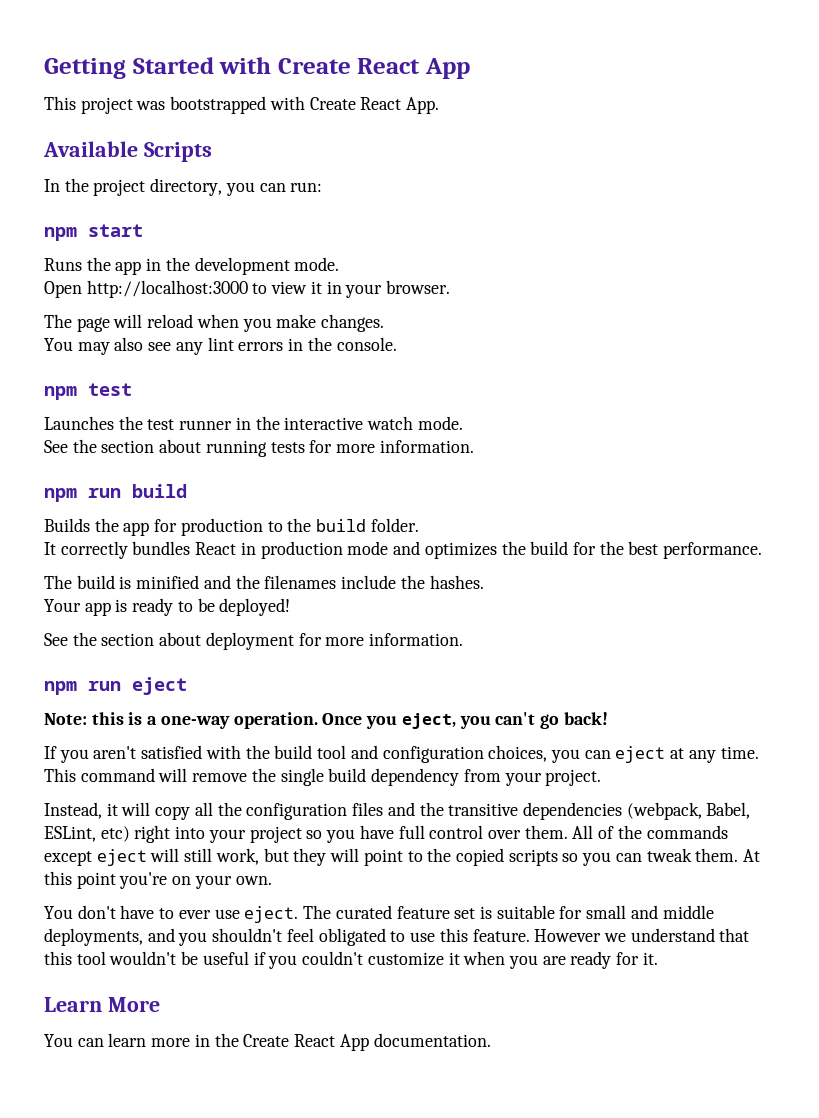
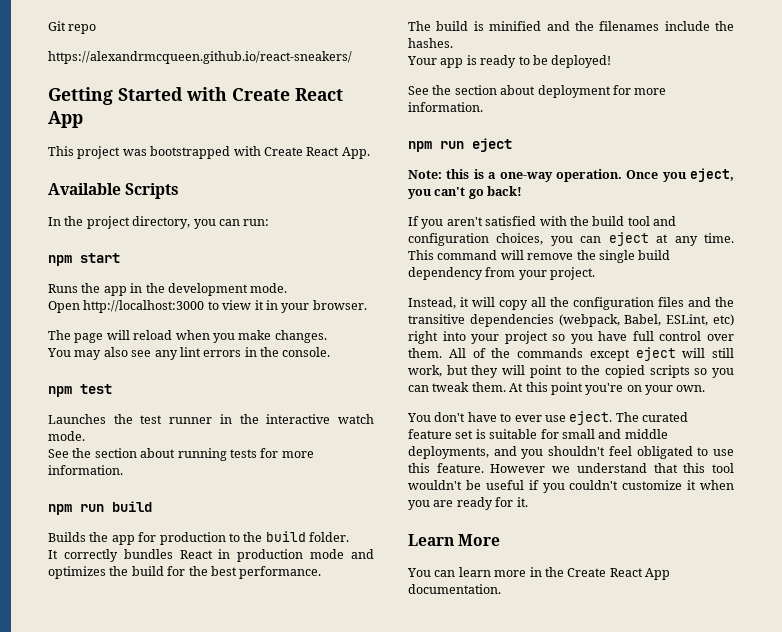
(44, 68) none -> [48,21,97,34] [48,51,352,64] Git repo // https://alexandrmcqueen.github.io/react-sneakers/ //

